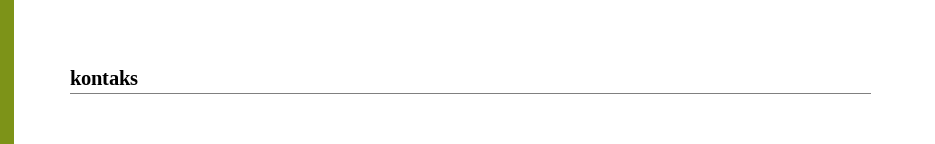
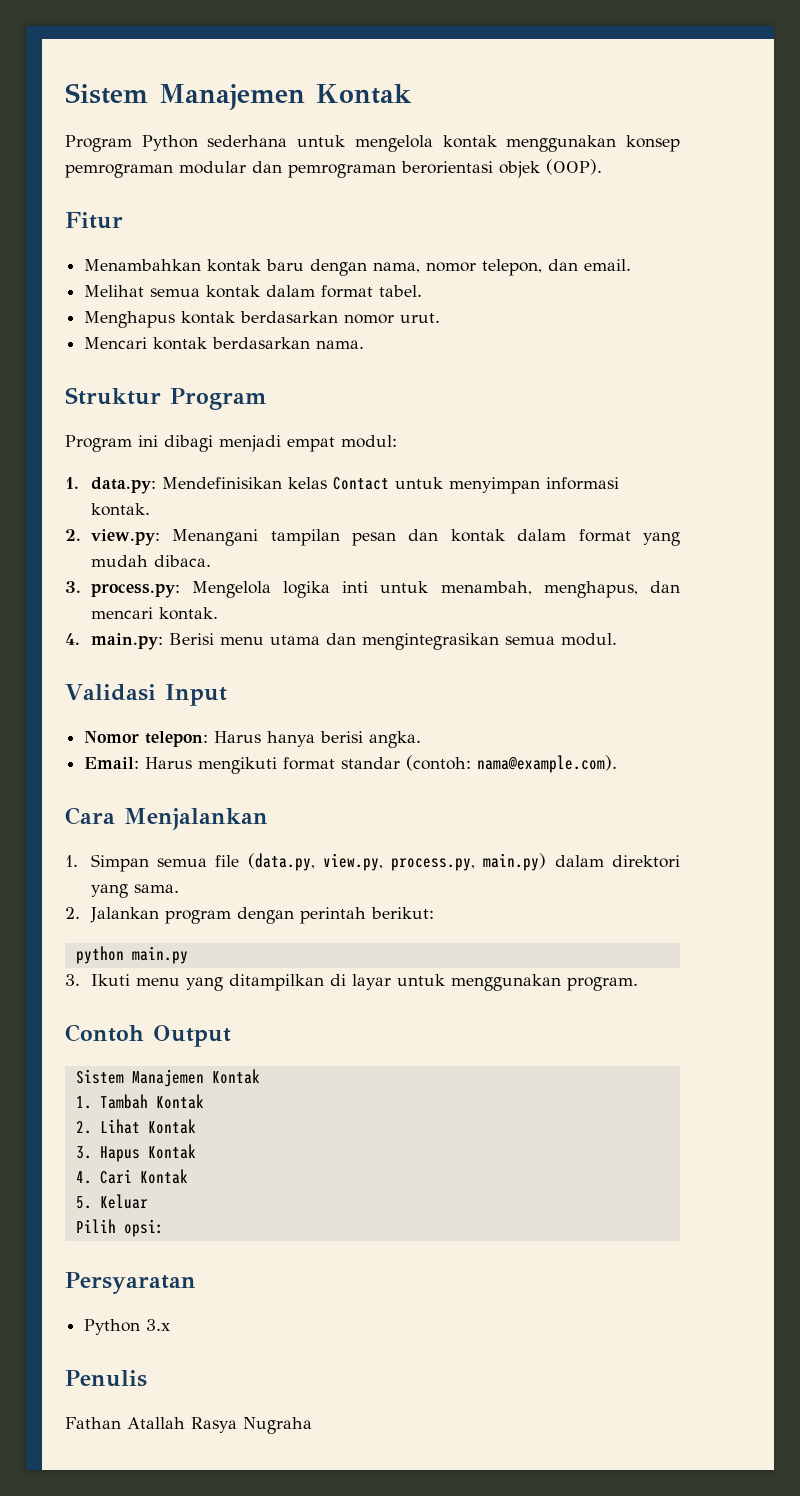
[70,70,138,85] kontaks -> [65,83,412,110] [65,135,680,152] [65,159,602,178] [65,212,123,229] [84,259,632,276] [84,285,423,298] [84,311,441,328] [84,337,365,350] [65,387,267,410] [65,435,397,452] [65,477,619,494] [90,503,150,516] [65,529,680,546] [90,555,211,567] [65,581,680,598] [90,607,218,620] [65,633,617,650] [65,684,227,706] [84,731,422,748] [84,755,618,774] [65,807,268,830] [65,853,680,872] [90,884,179,898] [65,907,434,924] [75,946,188,964] [65,974,638,991] [65,1024,231,1047] [75,1069,260,1087] [75,1094,204,1109] [75,1119,196,1134] [75,1144,196,1162] [75,1169,188,1184] [75,1194,148,1209] [75,1219,164,1237] [65,1272,196,1294] [84,1319,171,1335] [65,1370,147,1387] [65,1417,312,1434] Sistem Manajemen Kontak // Program Python sederhana untuk mengelola kontak menggunakan konsep pemrograman modular dan pemrograman berorientasi objek (OOP). // Fitur // Menambahkan kontak baru dengan nama, nomor telepon, dan email. // Melihat semua kontak dalam format tabel. // Menghapus kontak berdasarkan nomor urut. // Mencari kontak berdasarkan nama. // Struktur Program // Program ini dibagi menjadi empat modul: // 1. data.py: Mendefinisikan kelas Contact untuk menyimpan informasi kontak. // 2. view.py: Menangani tampilan pesan dan kontak dalam format yang mudah dibaca. // 3. process.py: Mengelola logika inti untuk menambah, menghapus, dan mencari kontak. // 4. main.py: Berisi menu utama dan mengintegrasikan semua modul. // Validasi Input // Nomor telepon: Harus hanya berisi angka. // Email: Harus mengikuti format standar (contoh: nama@example.com). // Cara Menjalankan // 1. Simpan semua file (data.py, view.py, process.py, main.py) dalam direktori yang sama. // 2. Jalankan program dengan perintah berikut: // python main.py // 3. Ikuti menu yang ditampilkan di layar untuk menggunakan program. // Contoh Output // Sistem Manajemen Kontak // 1. Tambah Kontak // 2. Lihat Kontak // 3. Hapus Kontak // 4. Cari Kontak // 5. Keluar // Pilih opsi: // Persyaratan // Python 3.x // Penulis // Fathan Atallah Rasya Nugraha

